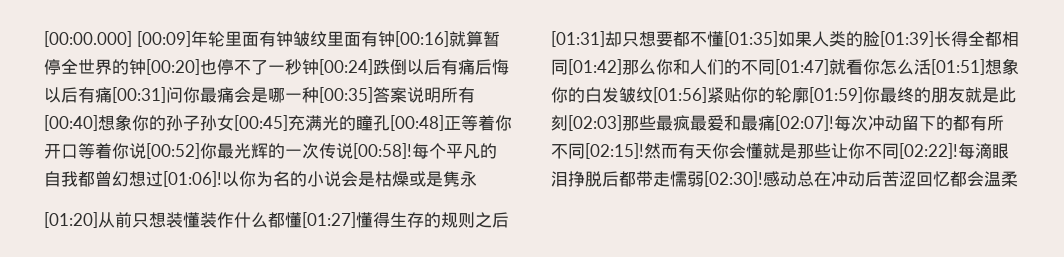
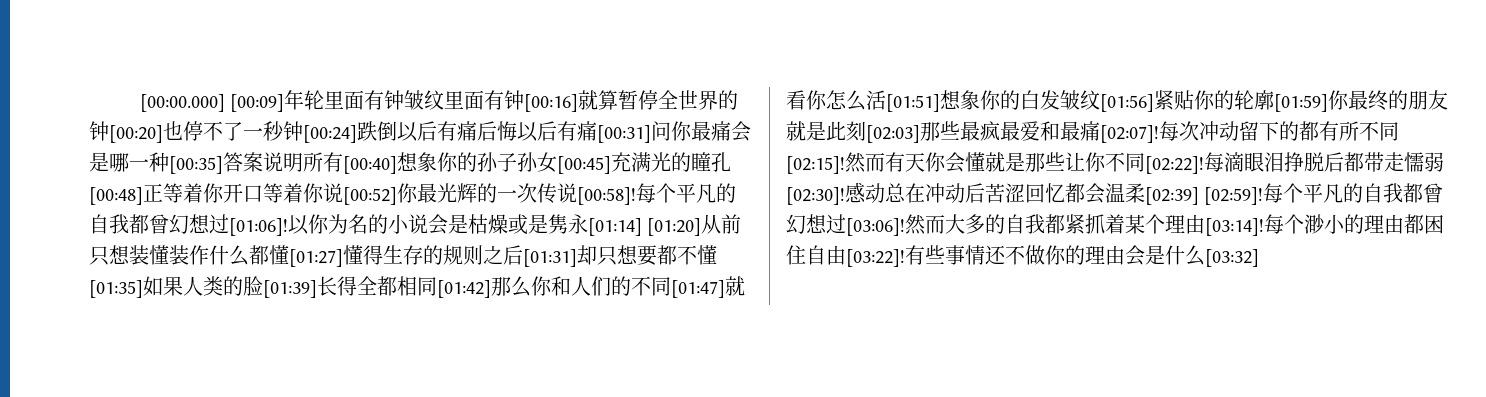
(477, 179) // -> [588,218,642,236] [01:14]
(1018, 179) none -> [1145,183,1444,205] [786,214,1444,236] [786,245,1259,267] [02:39] [02:59]!每个平凡的自我都曾幻想过[03:06]!然而大多的自我都紧抓着某个理由[03:14]!每个渺小的理由都困住自由[03:22]!有些事情还不做你的理由会是什么[03:32]

